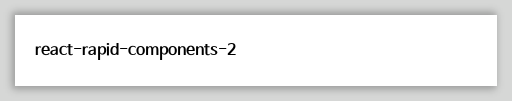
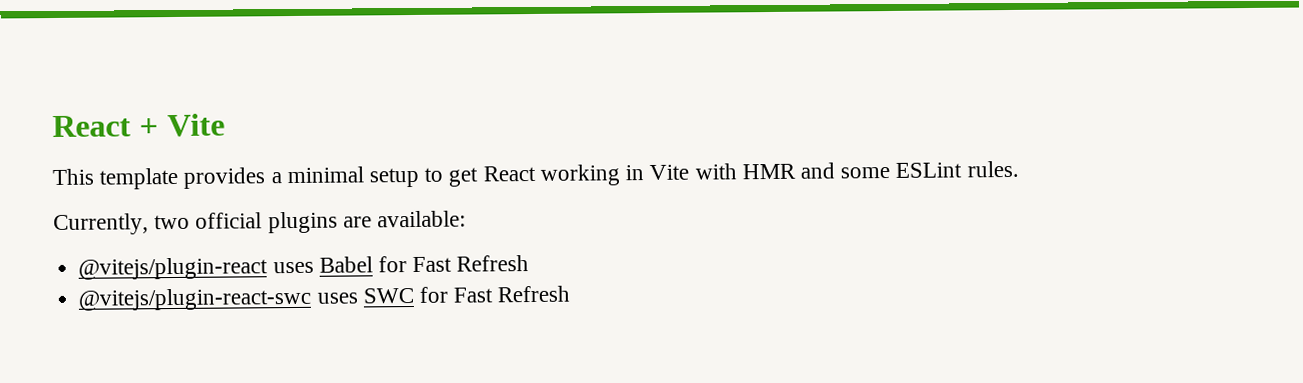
[35,43,236,60] react-rapid-components-2 -> [52,113,225,138] [52,160,1019,190] [53,210,467,236] [78,255,530,280] [78,285,571,311] React + Vite // This template provides a minimal setup to get React working in Vite with HMR and some ESLint rules. // Currently, two official plugins are available: // @vitejs/plugin-react uses Babel for Fast Refresh // @vitejs/plugin-react-swc uses SWC for Fast Refresh

